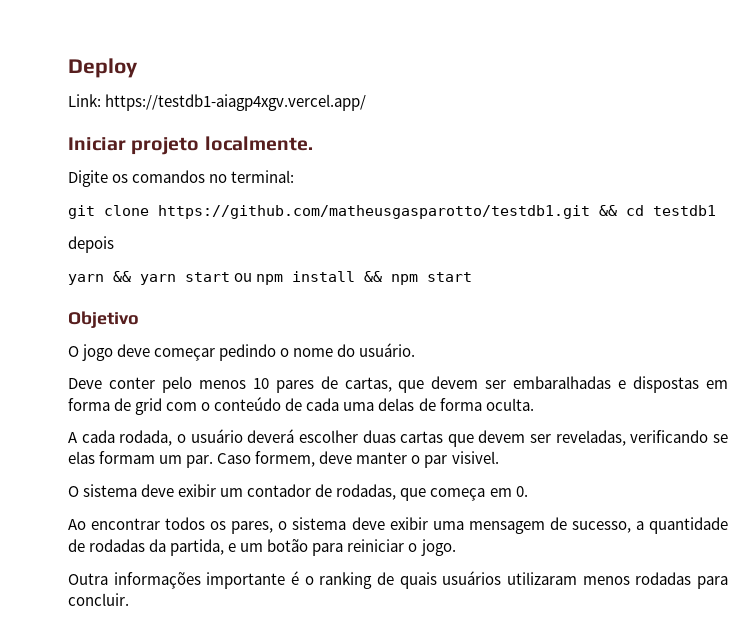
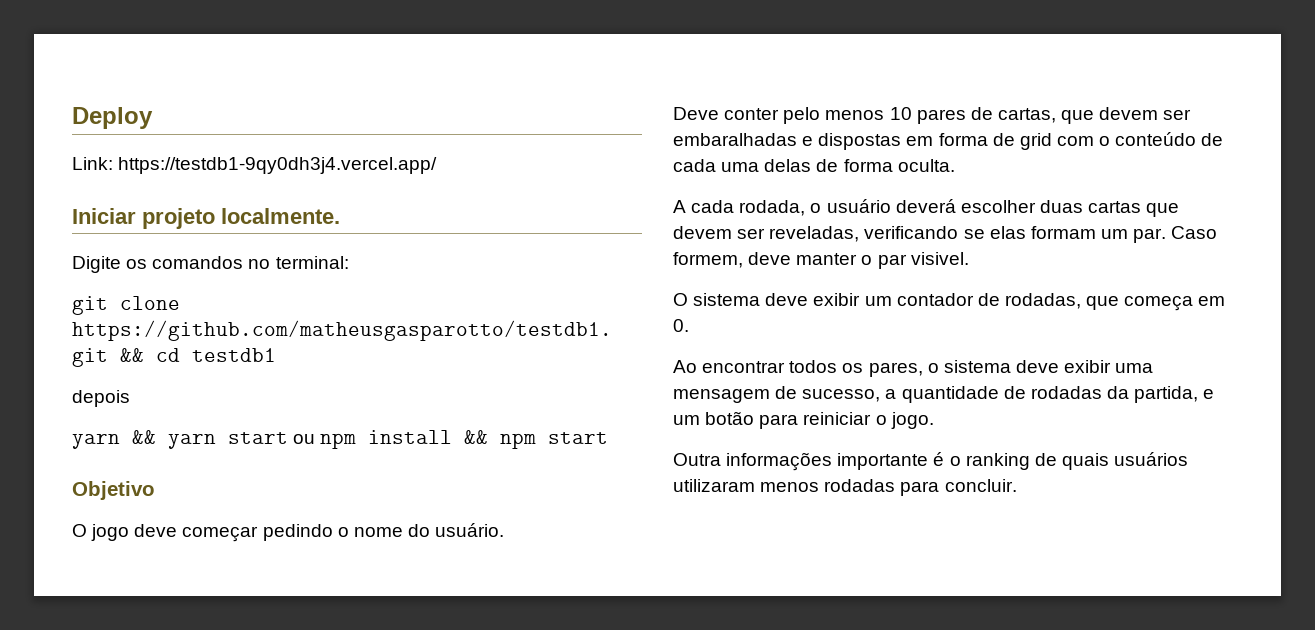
[105,94,367,111] https://testdb1-aiagp4xgv.vercel.app/ -> [118,157,438,174] https://testdb1-9qy0dh3j4.vercel.app/

